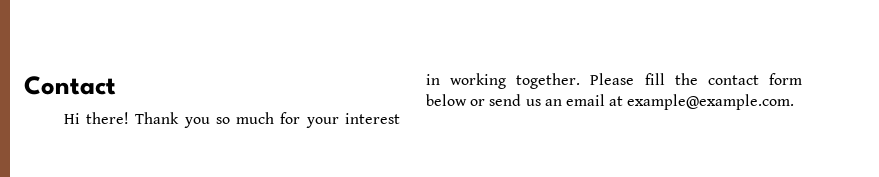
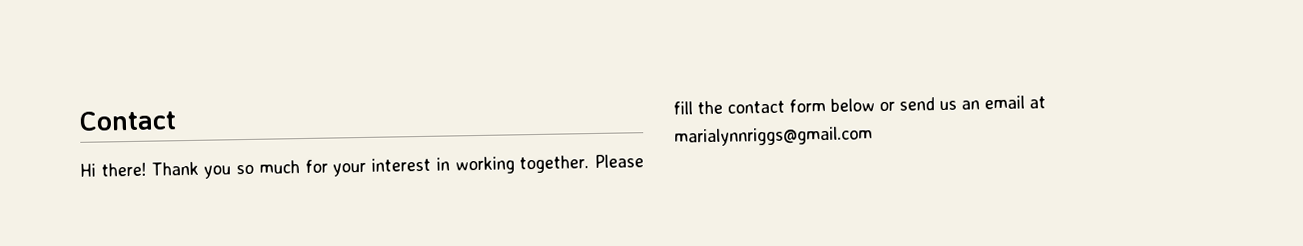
[627,94,795,110] example@example.com. -> [674,126,873,147] marialynnriggs@gmail.com

